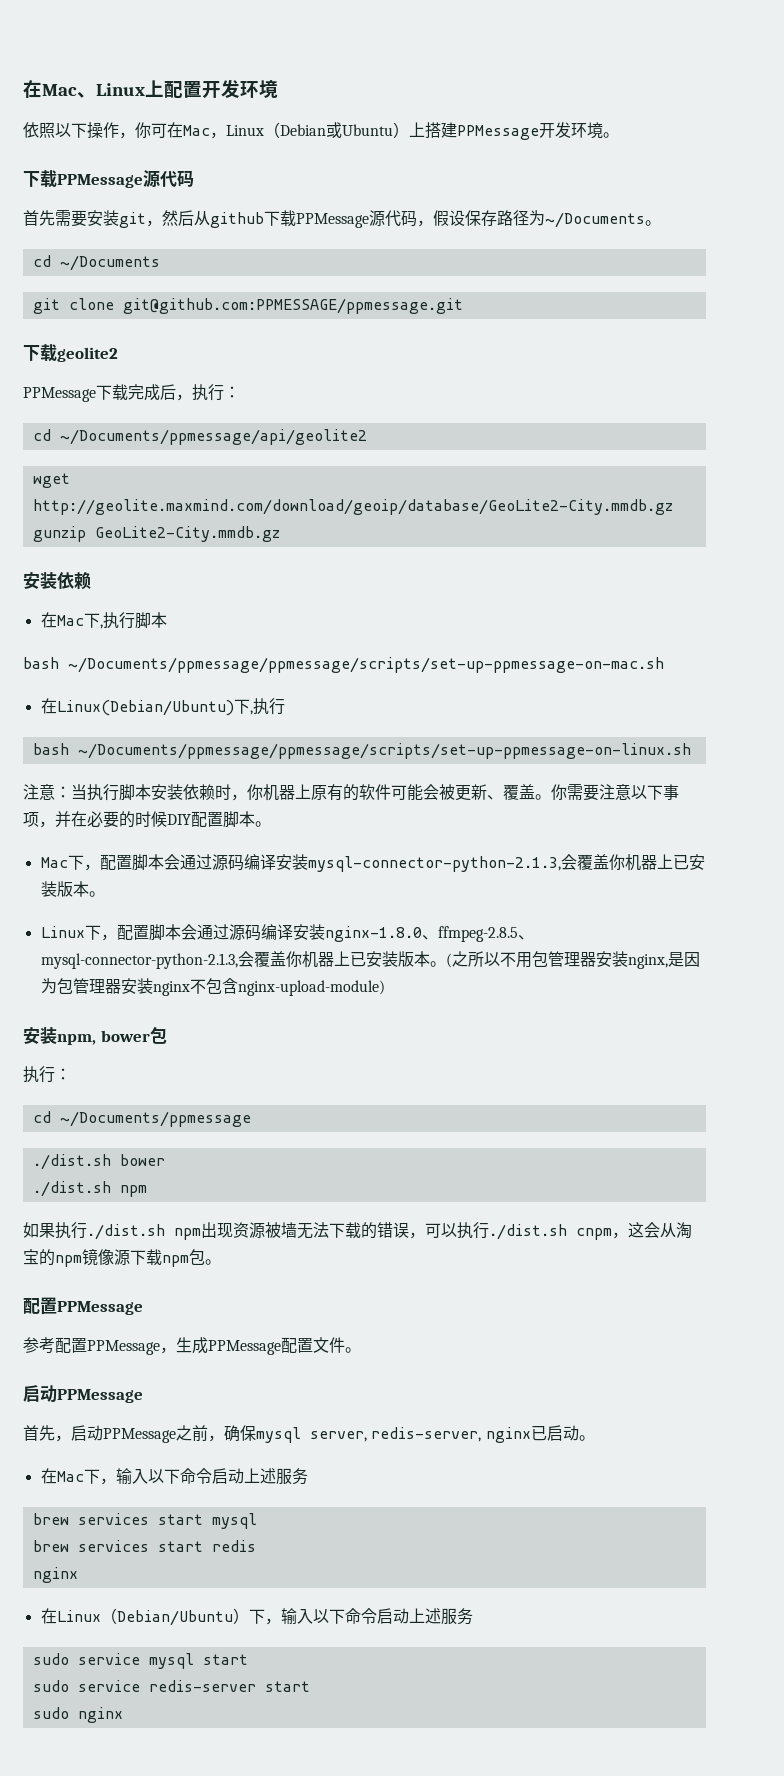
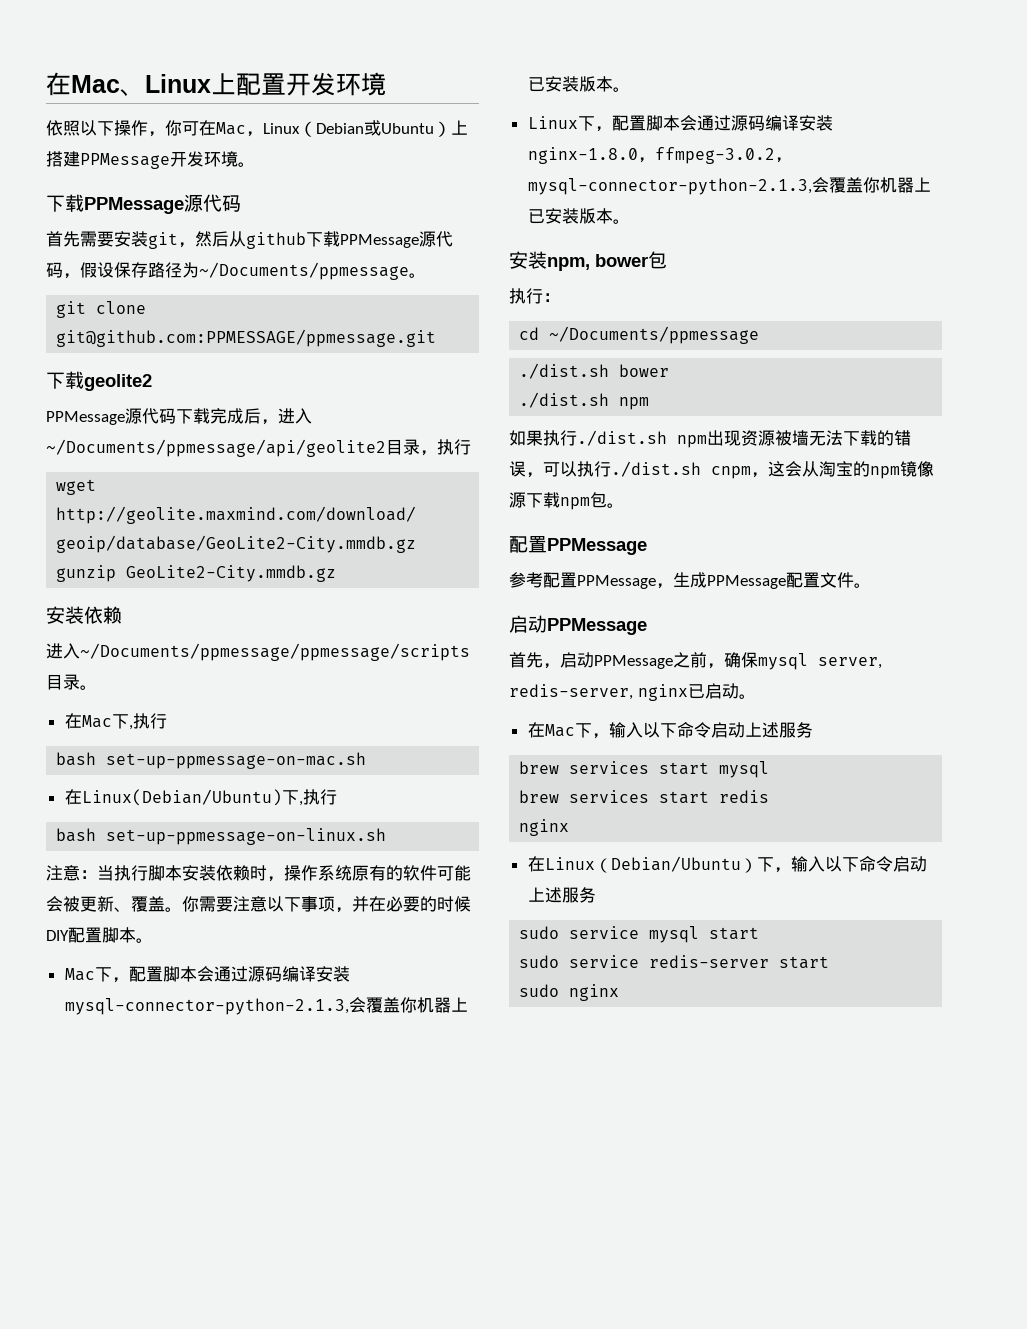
[545,212,661,228] [32,255,160,271] ~/Documents。 // cd ~/Documents -> [199,262,426,280] ~/Documents/ppmessage。
(96, 394) none -> [125,408,176,424] 源代码
[192,384,240,401] [32,429,367,445] 执行： // cd ~/Documents/ppmessage/api/geolite2 -> [278,408,312,424] [46,439,471,457] 进入~/Documents/ppmessage/api/geolite2目录，执行
(91, 581) none -> [46,643,470,661] [46,674,97,690] // 进入~/Documents/ppmessage/ppmessage/scripts目录。
[134,612,167,629] [23,657,664,673] 脚本 // bash ~/Documents/ppmessage/ppmessage/scripts/set-up-ppmessage-on-mac.sh -> [56,752,367,769] // bash set-up-ppmessage-on-mac.sh
[77,743,691,759] ~/Documents/ppmessage/ppmessage/scripts/set-up-ppmessage-on-linux.sh -> [106,828,387,845] set-up-ppmessage-on-linux.sh
[247,784,311,801] 你机器上 -> [284,865,352,881] 操作系统
[421,926,534,942] [40,951,700,969] [40,978,385,996] 、ffmpeg-2.8.5、mysql-connector-python-2.1.3,会覆盖你机器上已安装版本。(之所以不用包管理器安装nginx,是因为包管理器安装nginx不包含nginx-upload-module) -> [637,147,792,164] [527,177,931,195] [527,208,630,224] ，ffmpeg-3.0.2，mysql-connector-python-2.1.3,会覆盖你机器上已安装版本。

